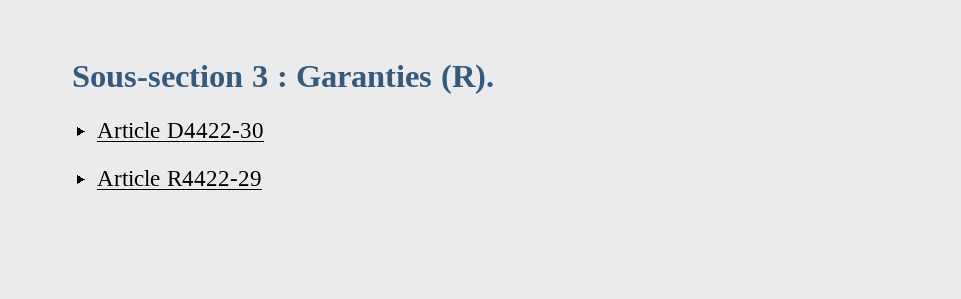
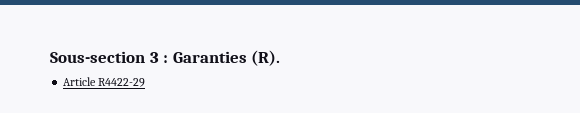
[97,122,264,138] // Article D4422-30 -> (281, 58) none

